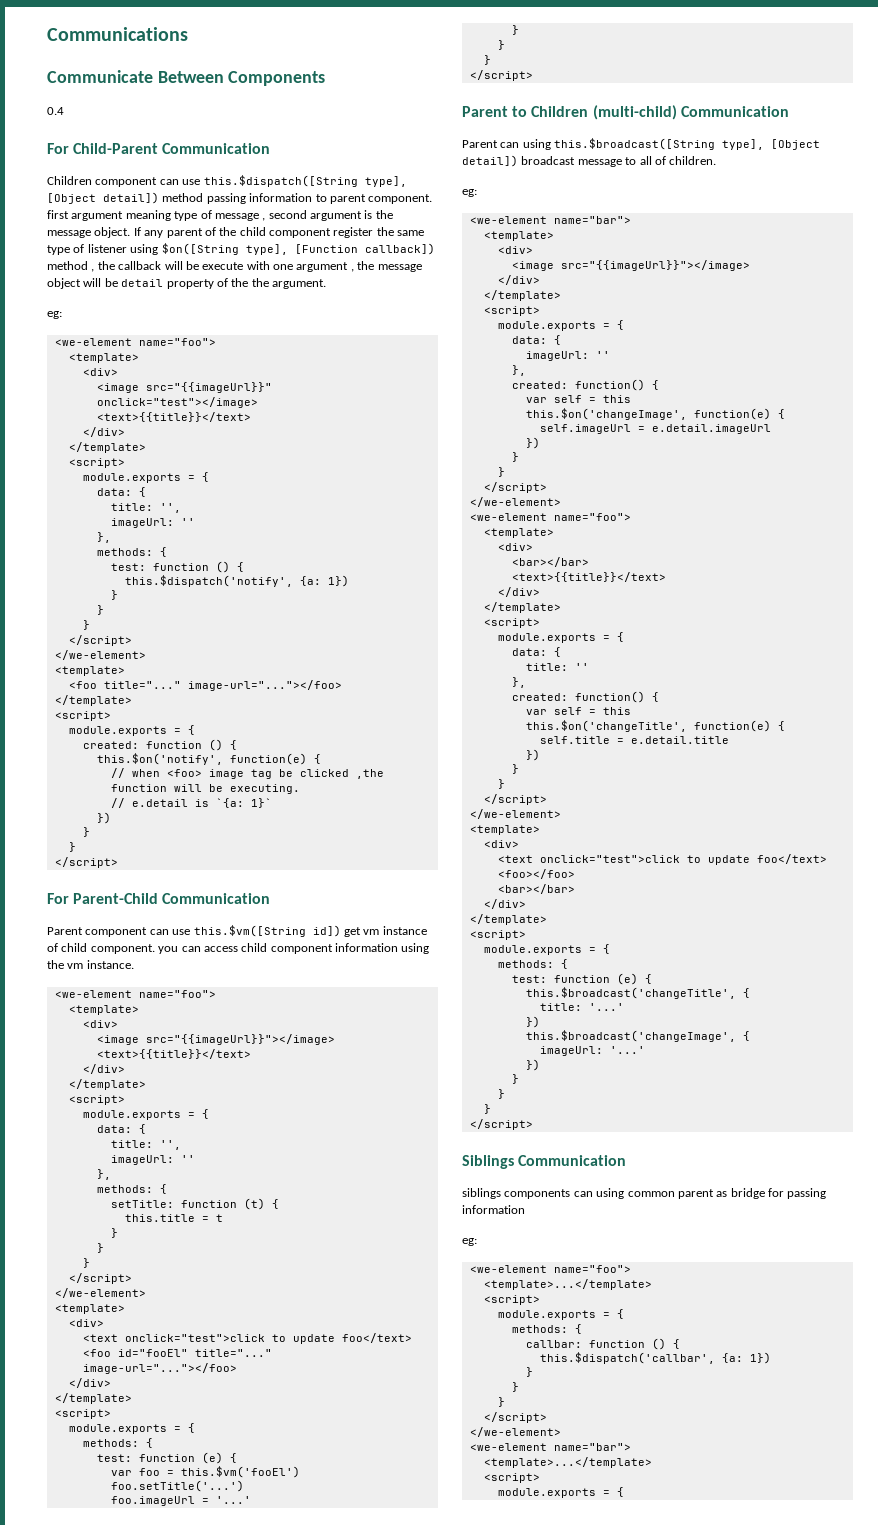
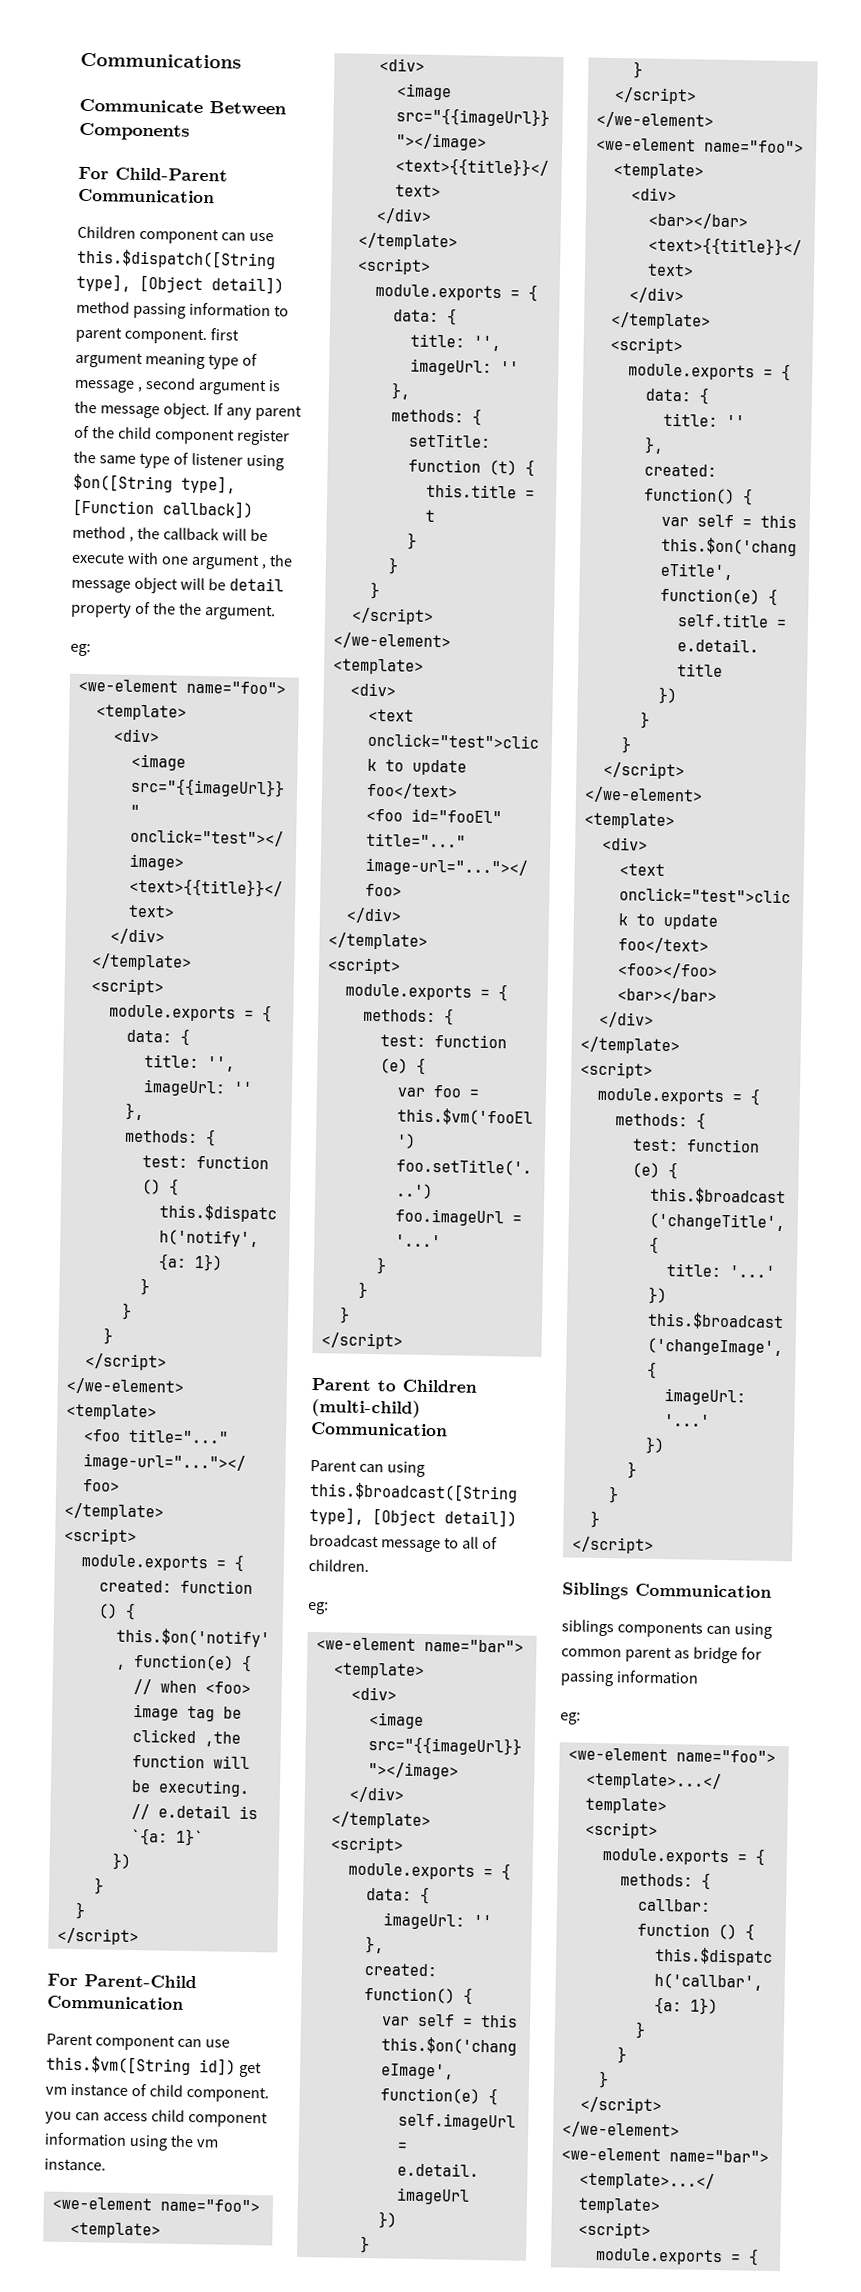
[47,107,64,115] // 0.4 -> (190, 131) none

